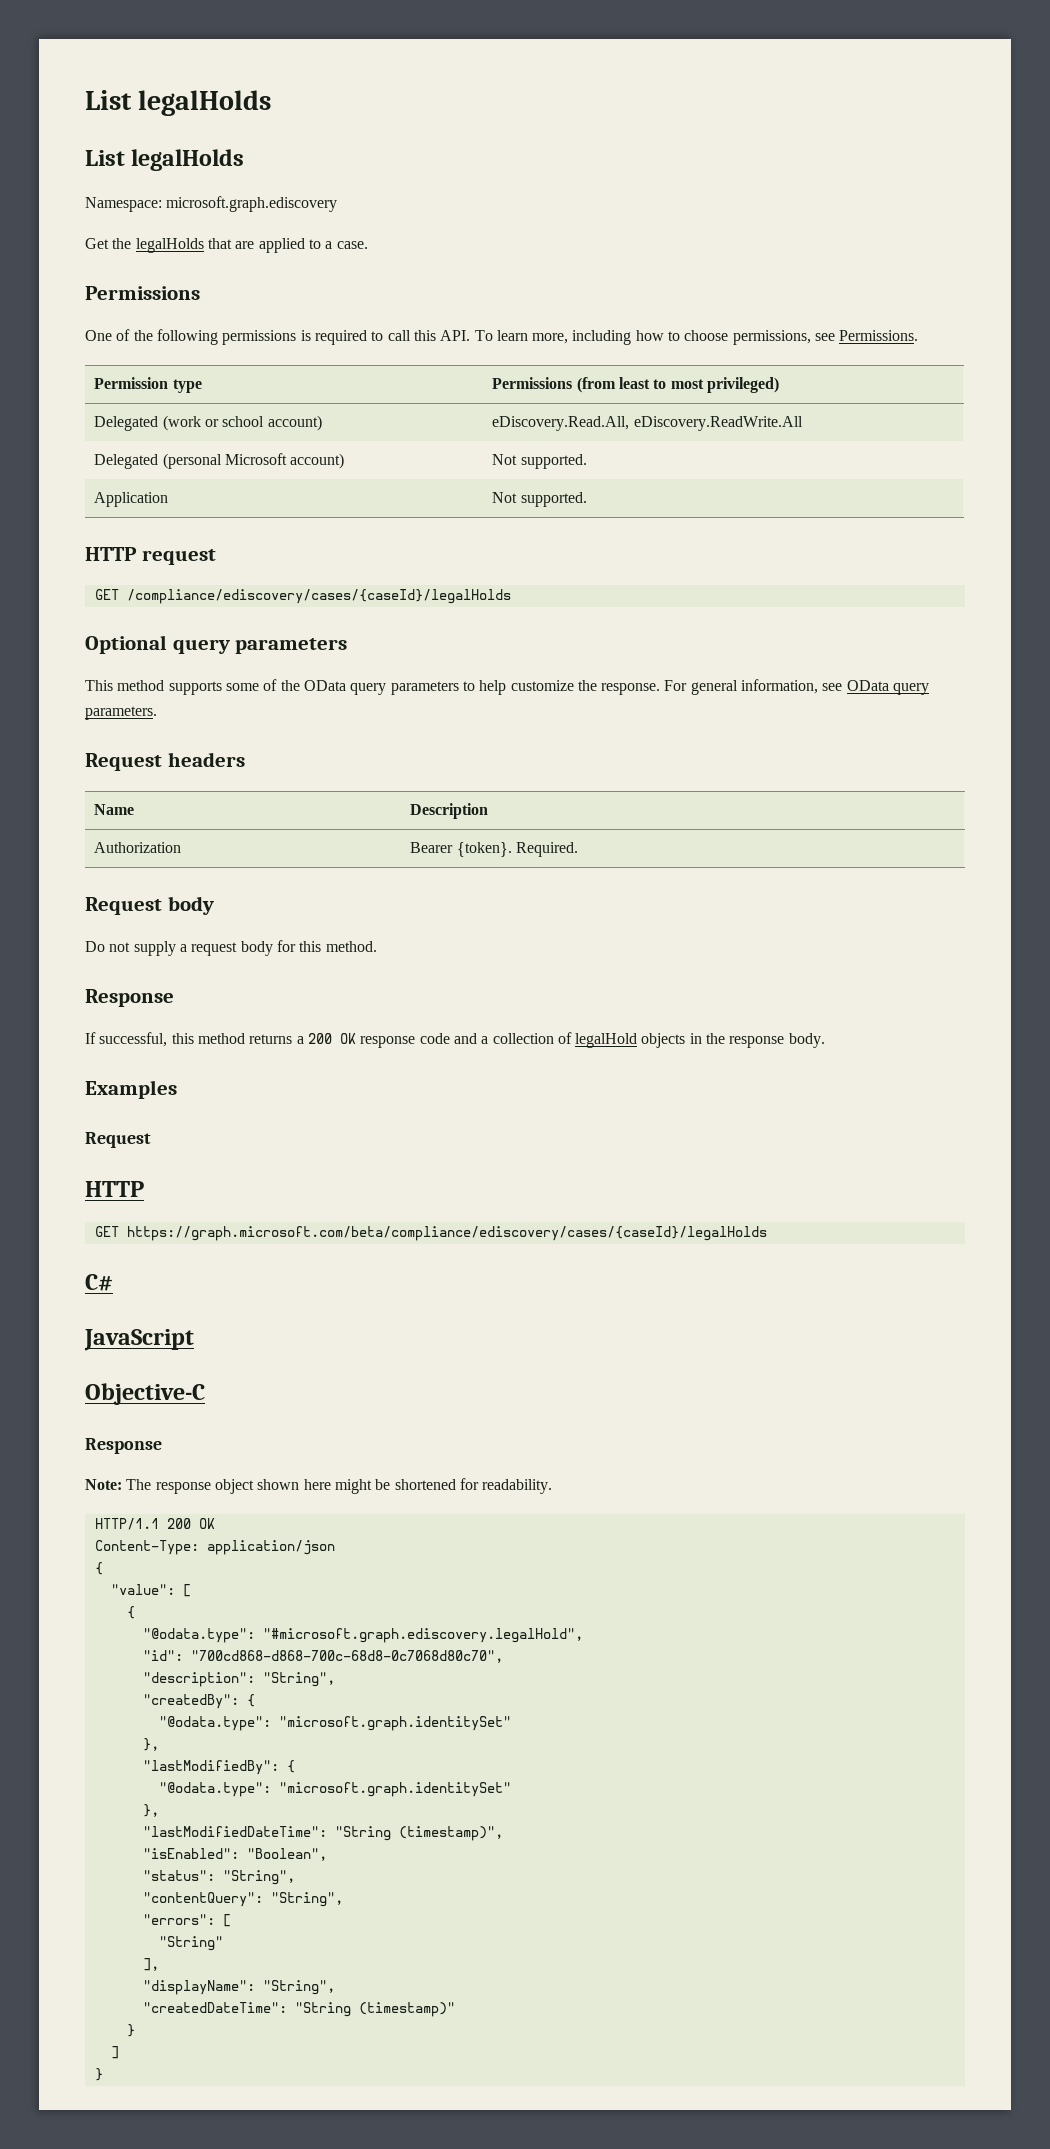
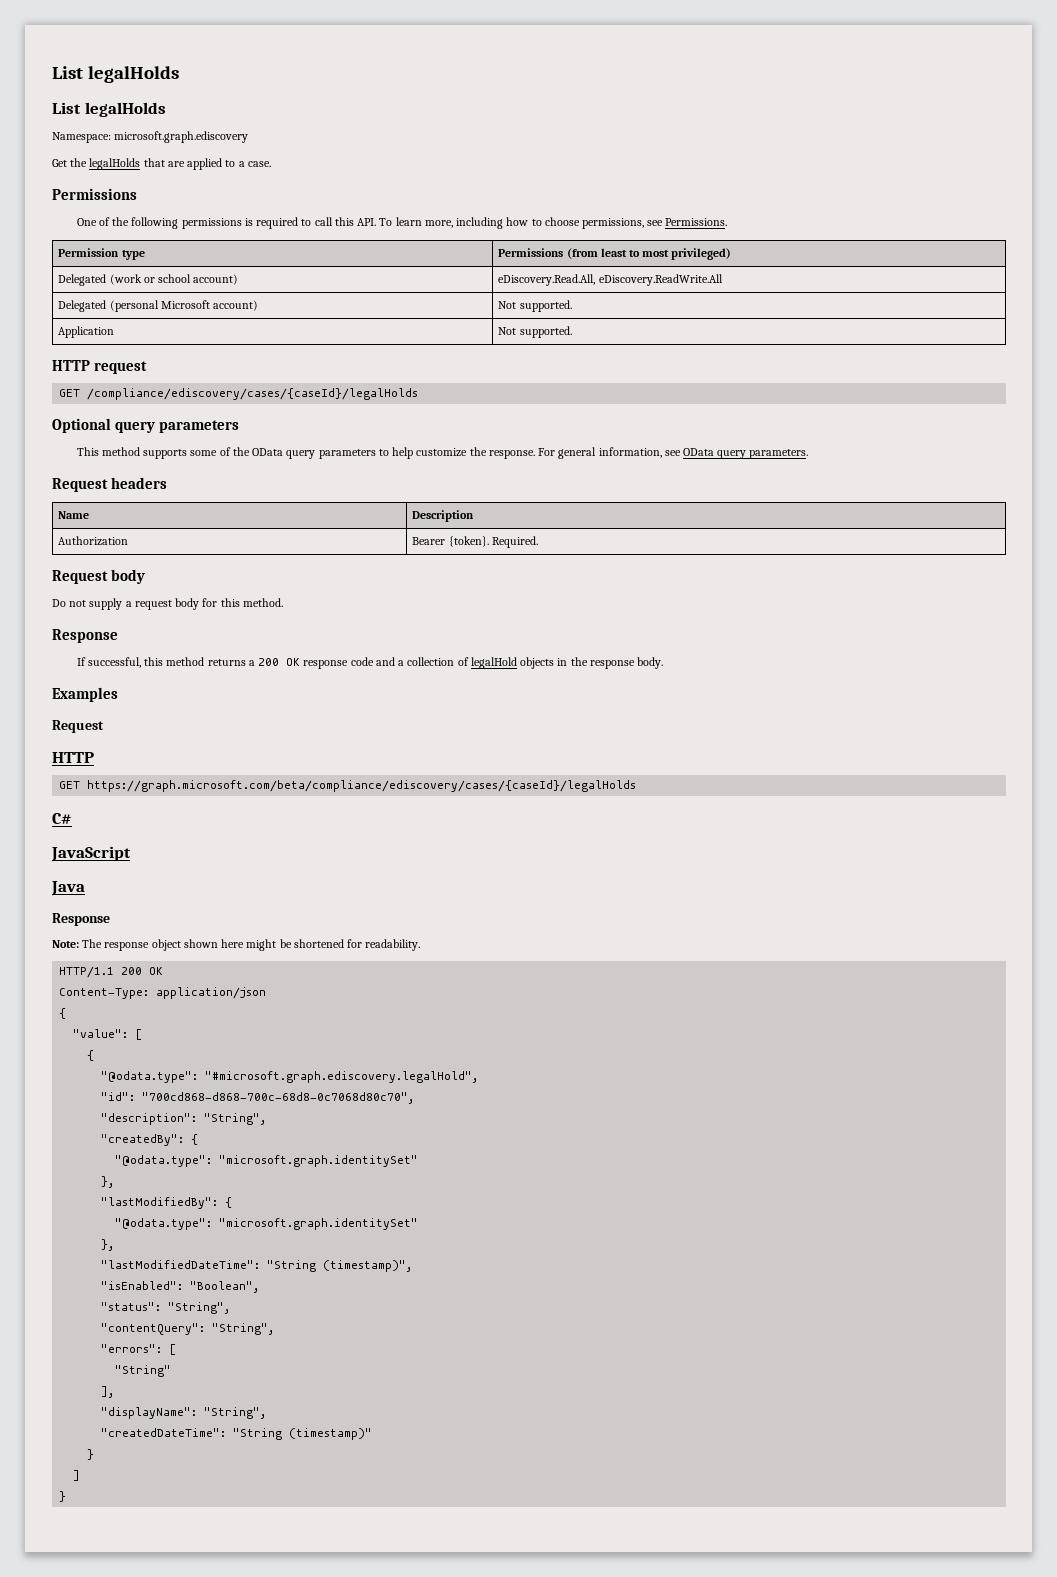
[85,1383,205,1405] Objective-C -> [51,881,85,896] Java

